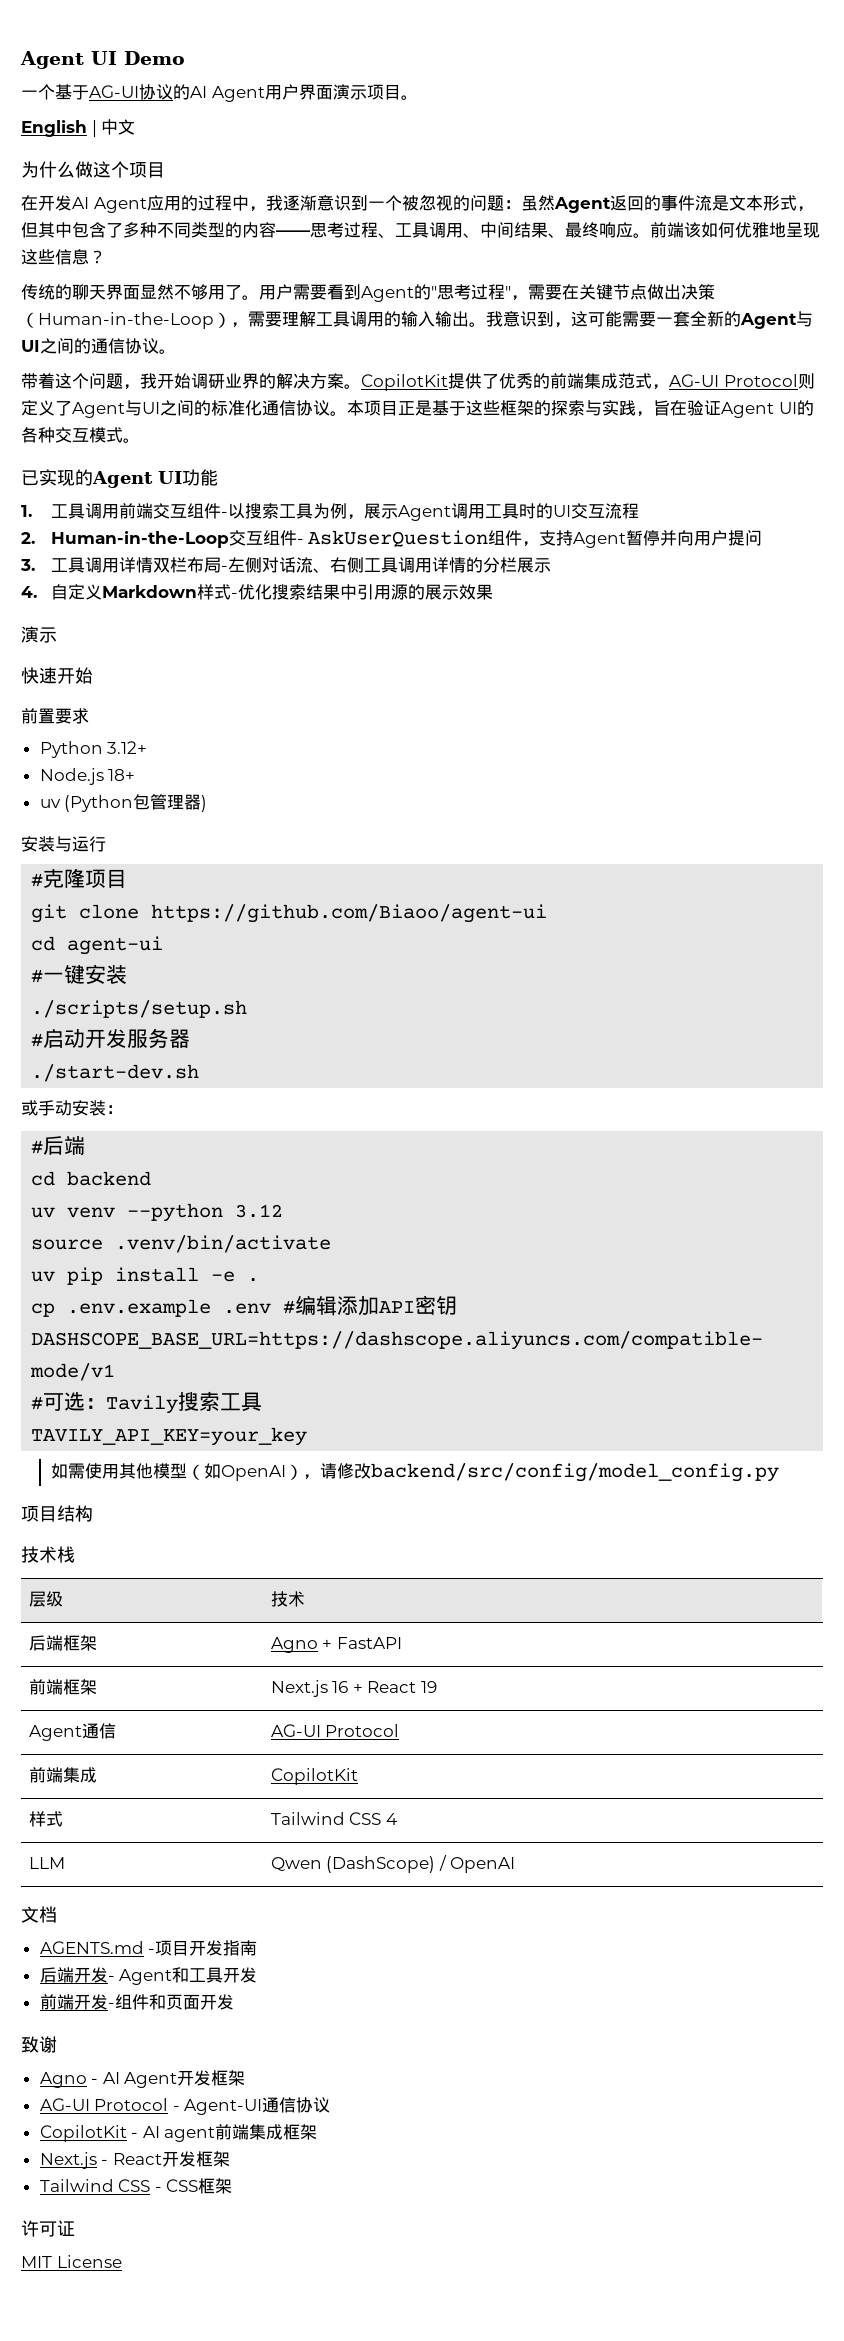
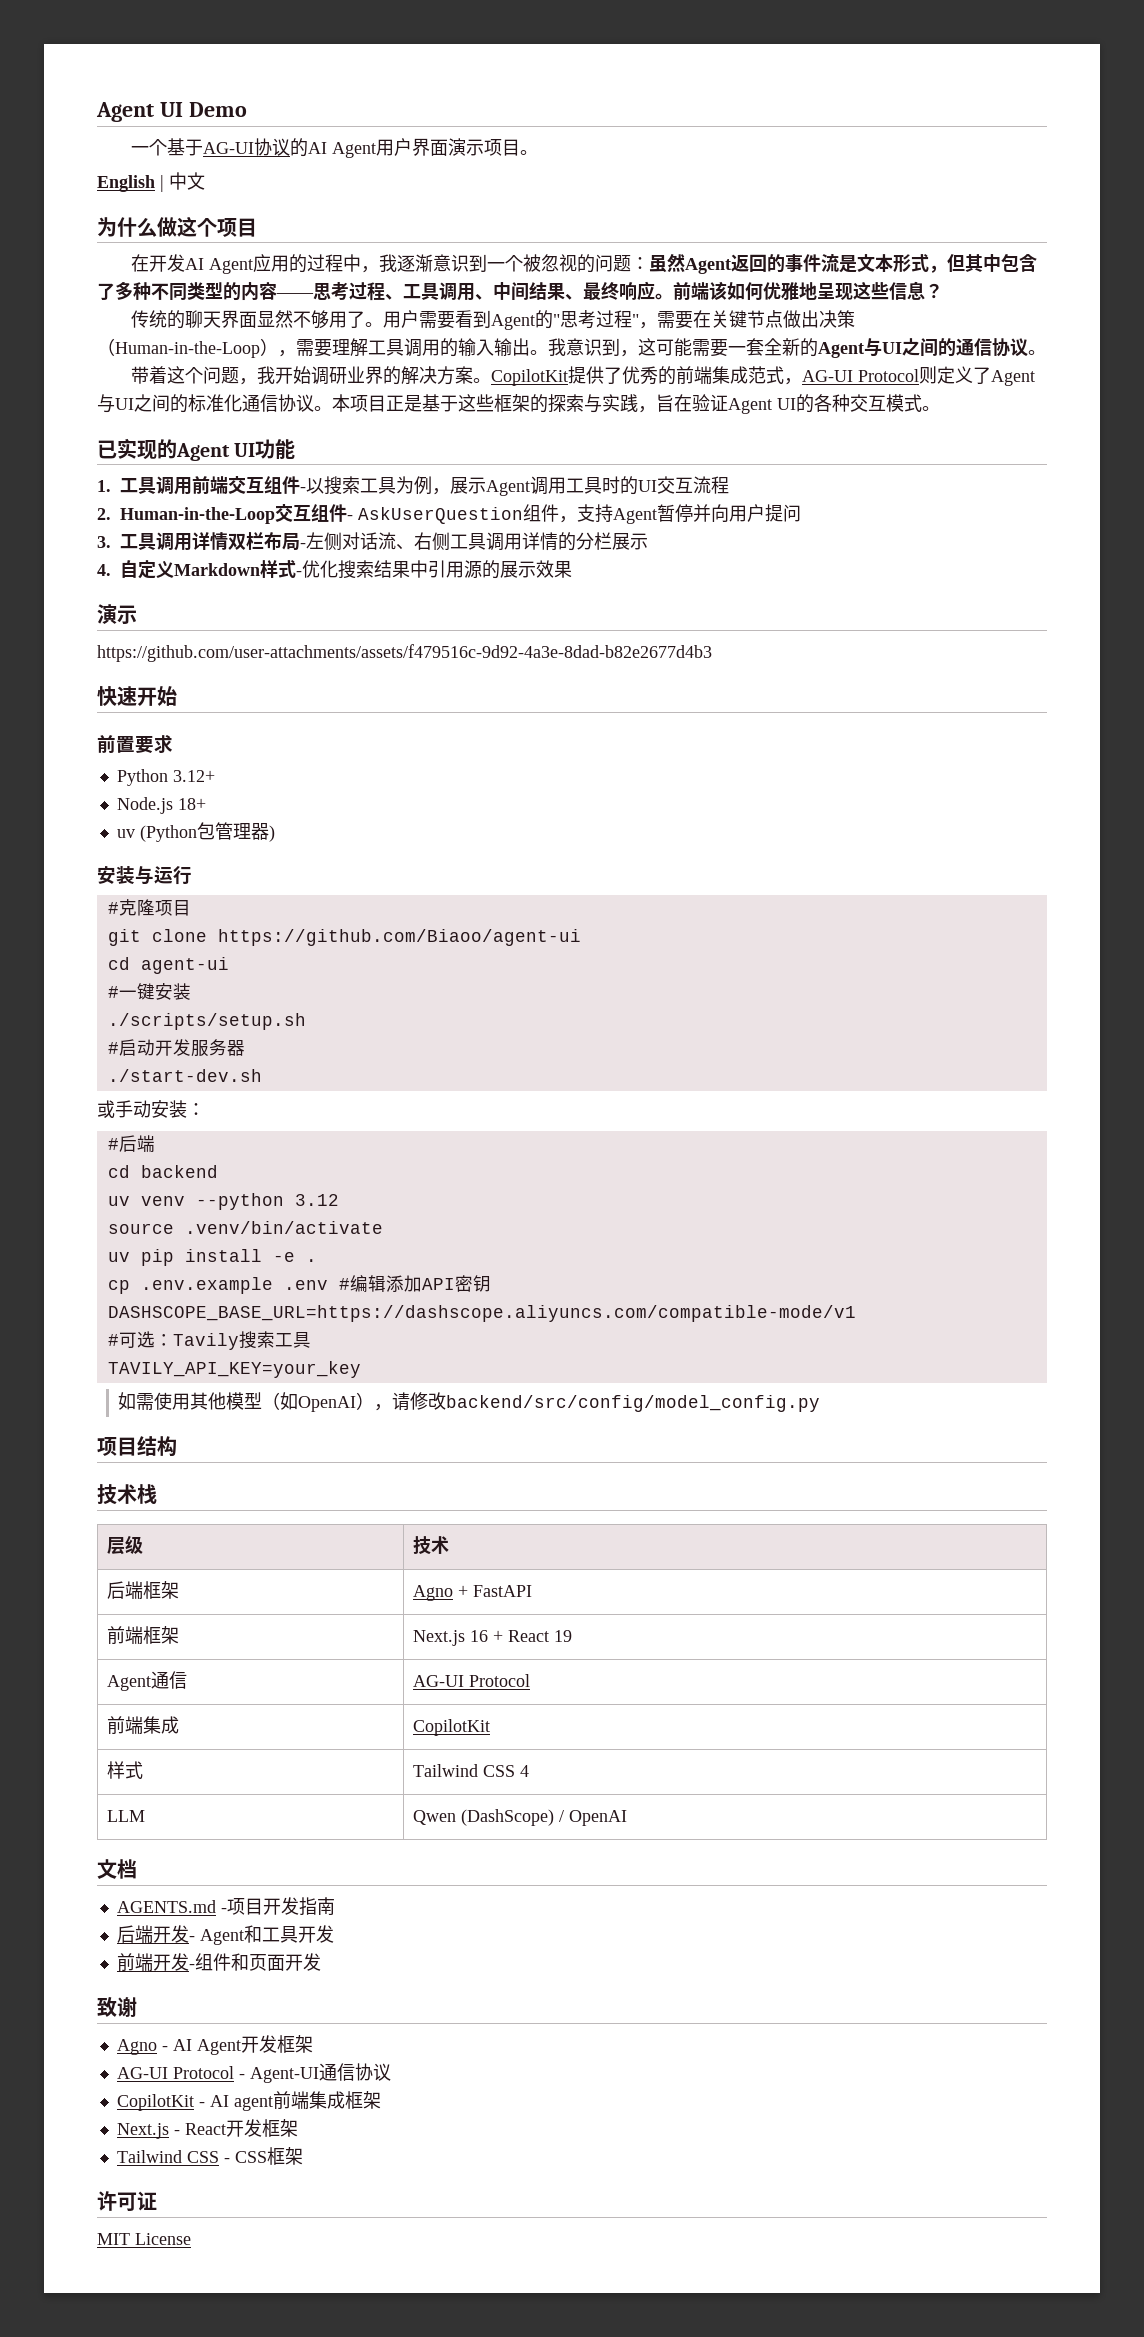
(57, 635) none -> [97,644,712,662] // https://github.com/user-attachments/assets/f479516c-9d92-4a3e-8dad-b82e2677d4b3

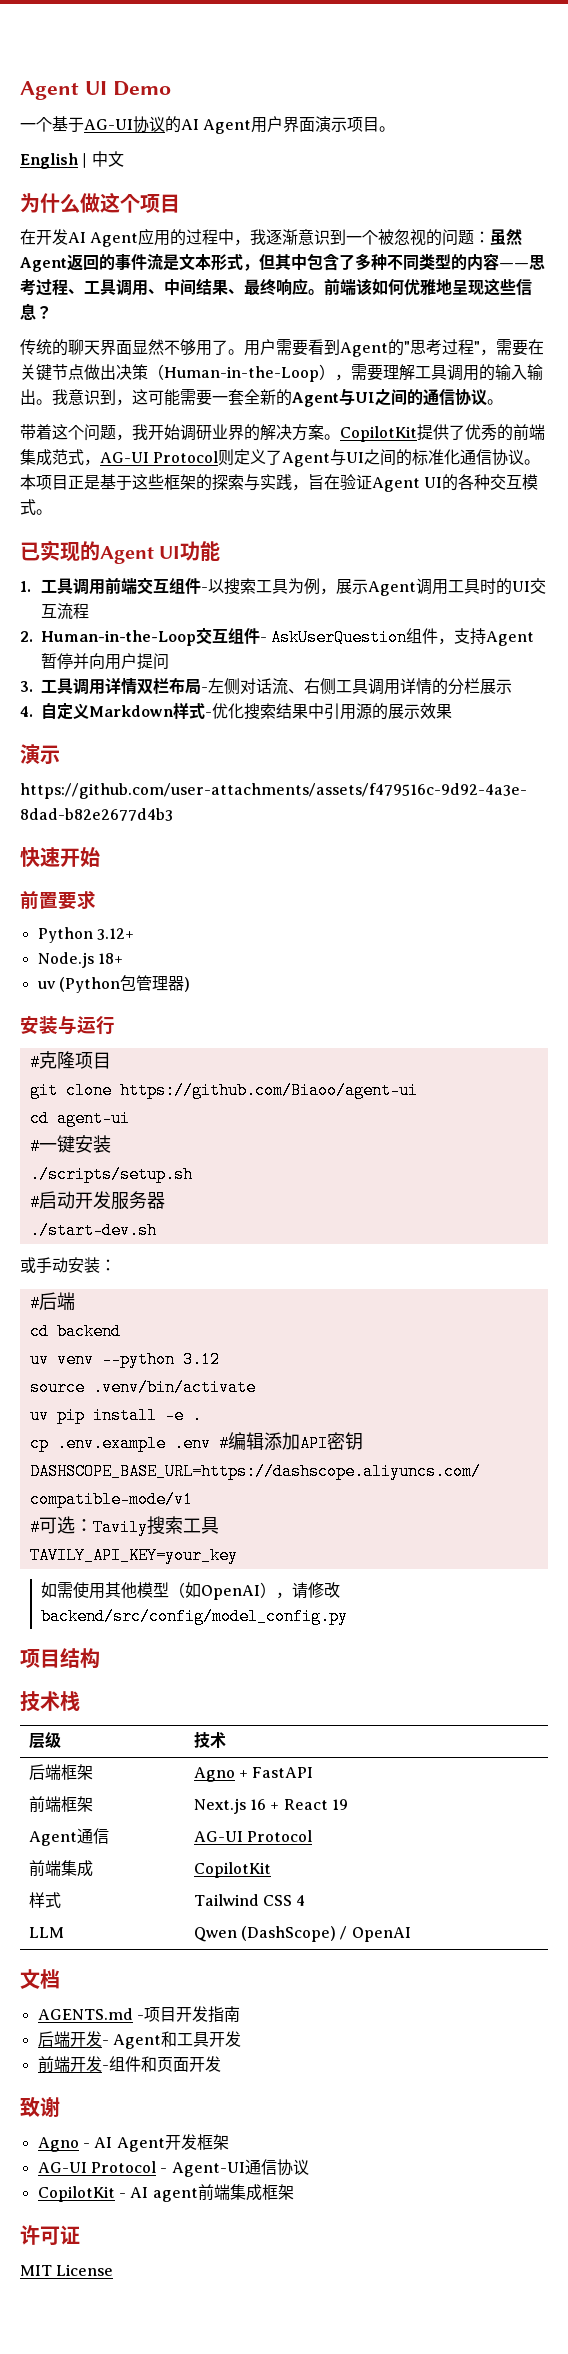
[116,2119,298,2139] [116,2147,303,2165] // Next.js - React开发框架 // Tailwind CSS - CSS框架 -> (294, 2192) none

